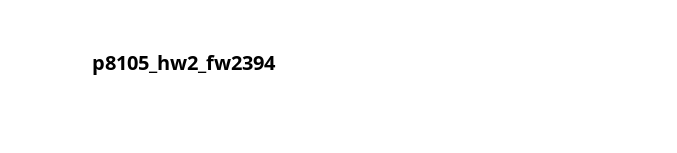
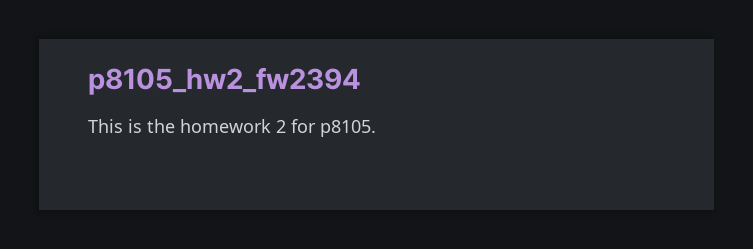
(276, 65) none -> [88,119,376,137] // This is the homework 2 for p8105.

